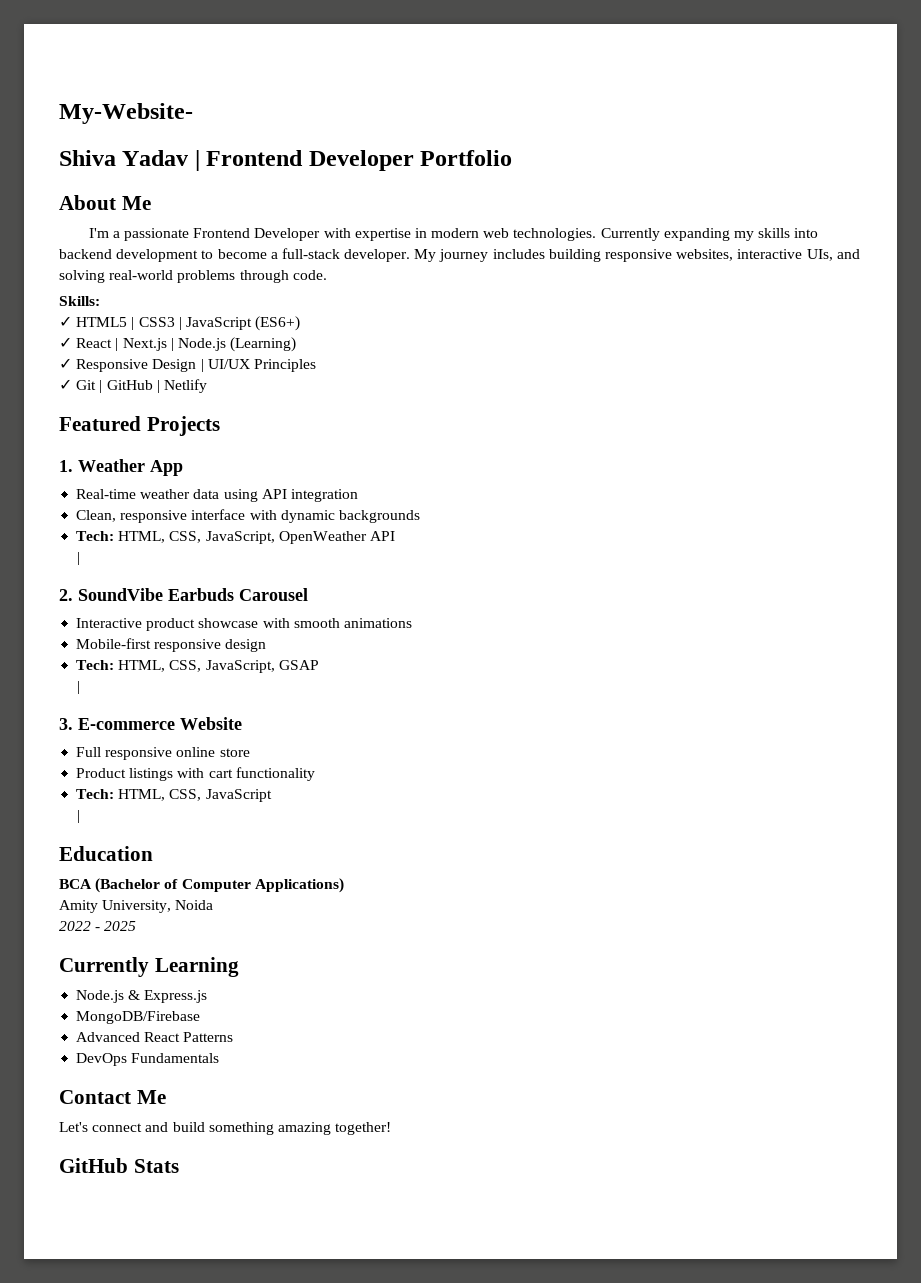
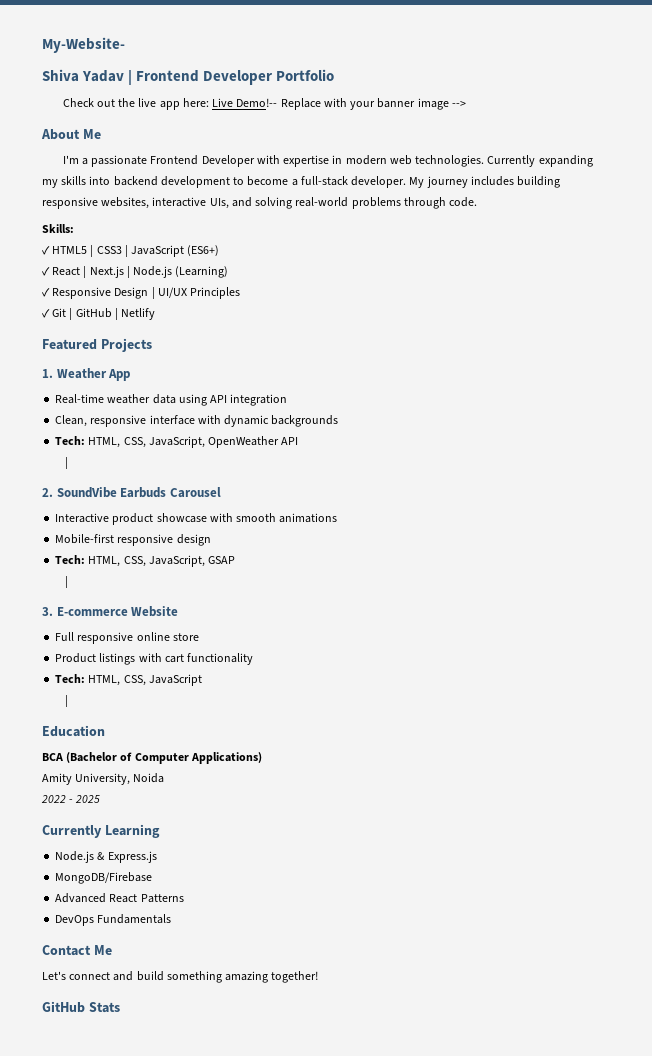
(513, 158) none -> [62,98,466,110] // Check out the live app here: Live Demo!-- Replace with your banner image -->

